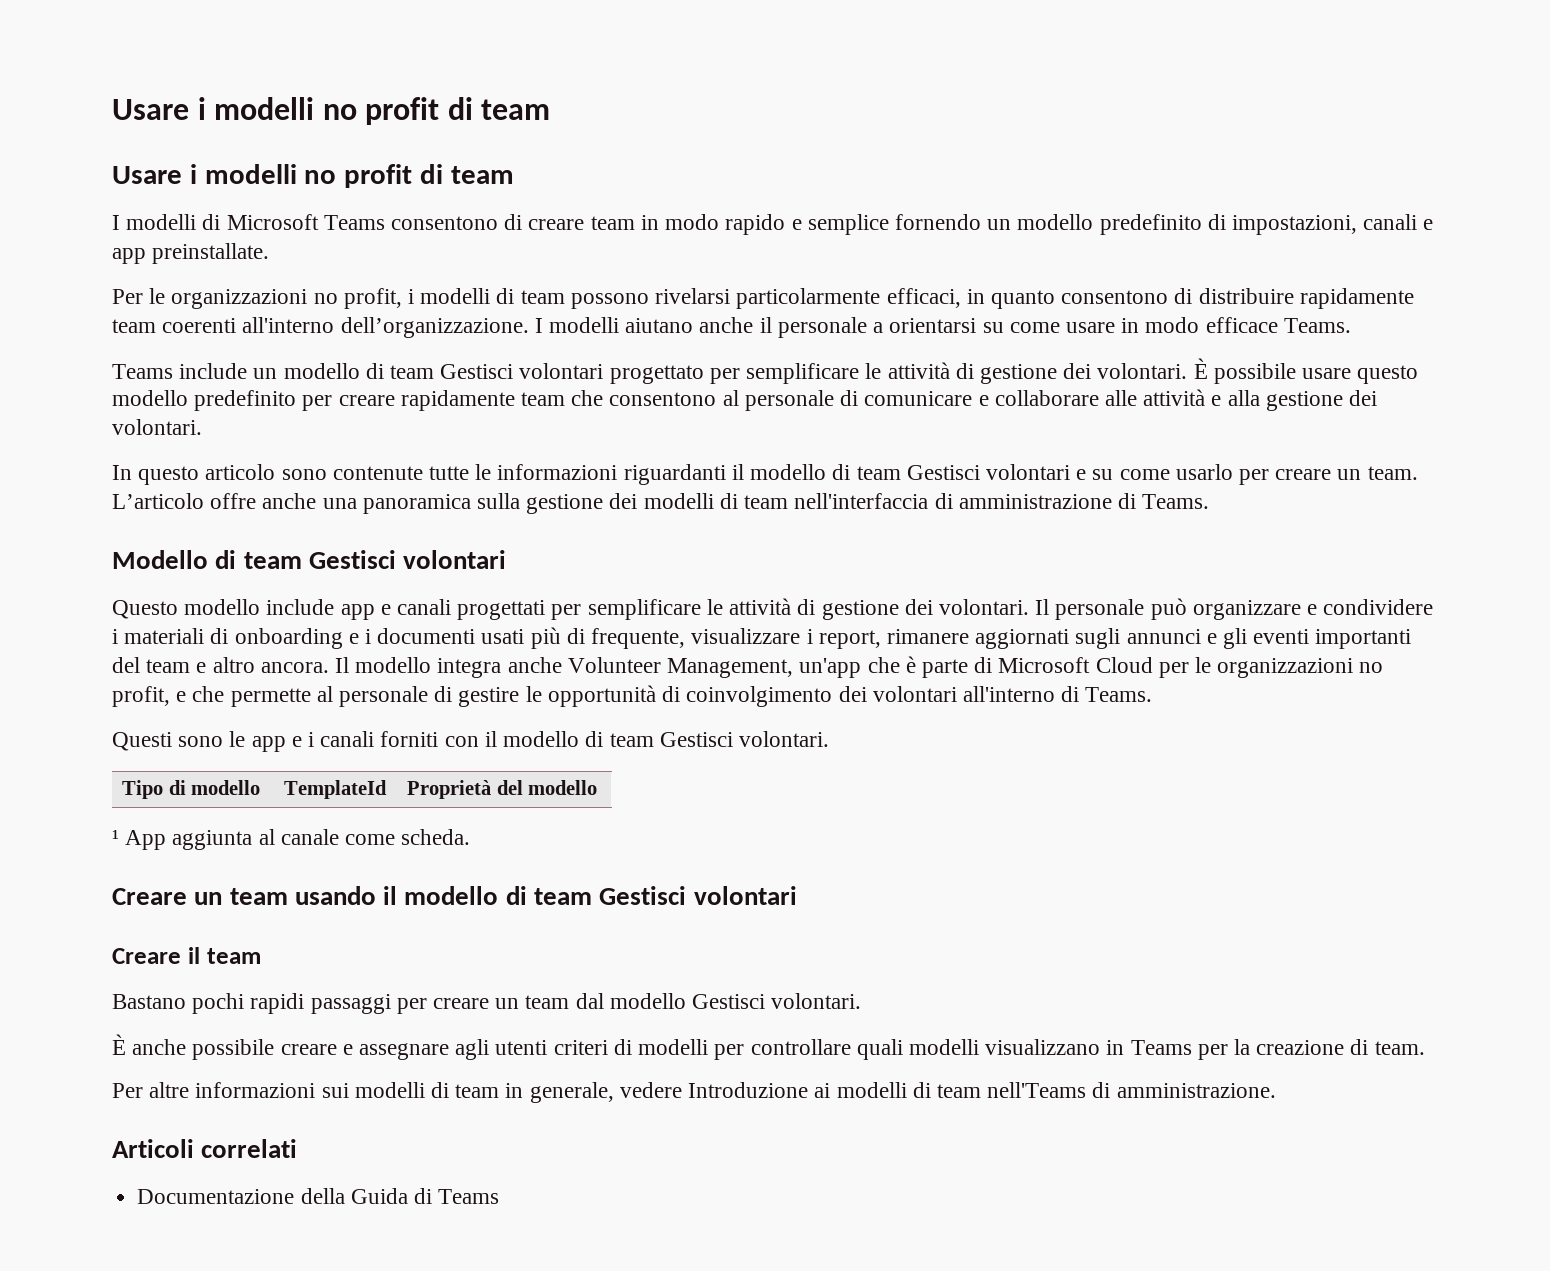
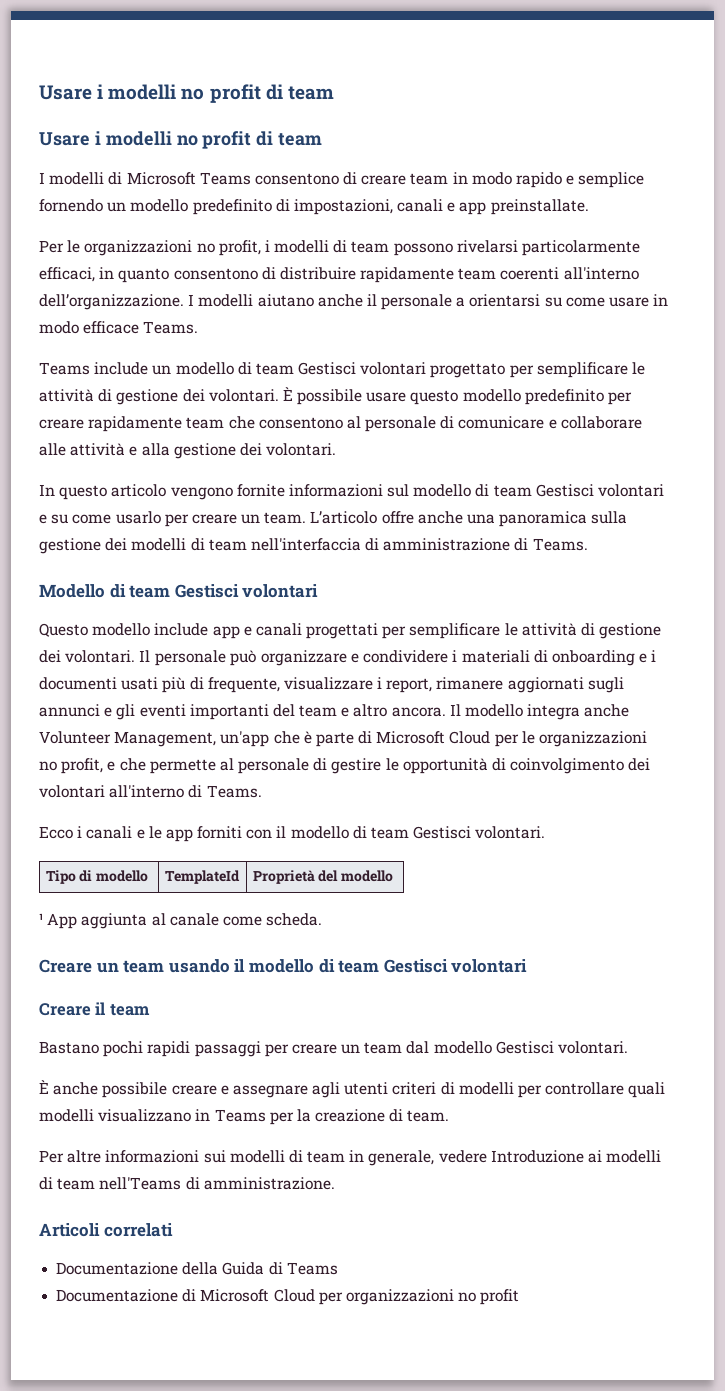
[281,464,744,485] sono contenute tutte le informazioni riguardanti il -> [170,484,410,500] vengono fornite informazioni sul
[112,731,375,752] Questi sono le app e i canali -> [39,826,193,842] Ecco i canali e le app
(500, 1196) none -> [56,1289,520,1305] // Documentazione di Microsoft Cloud per organizzazioni no profit

